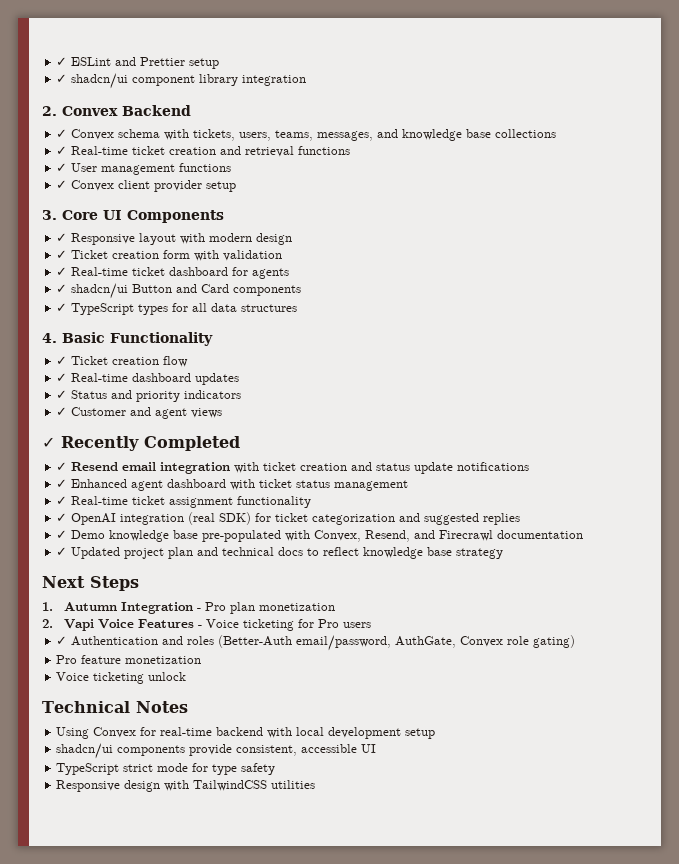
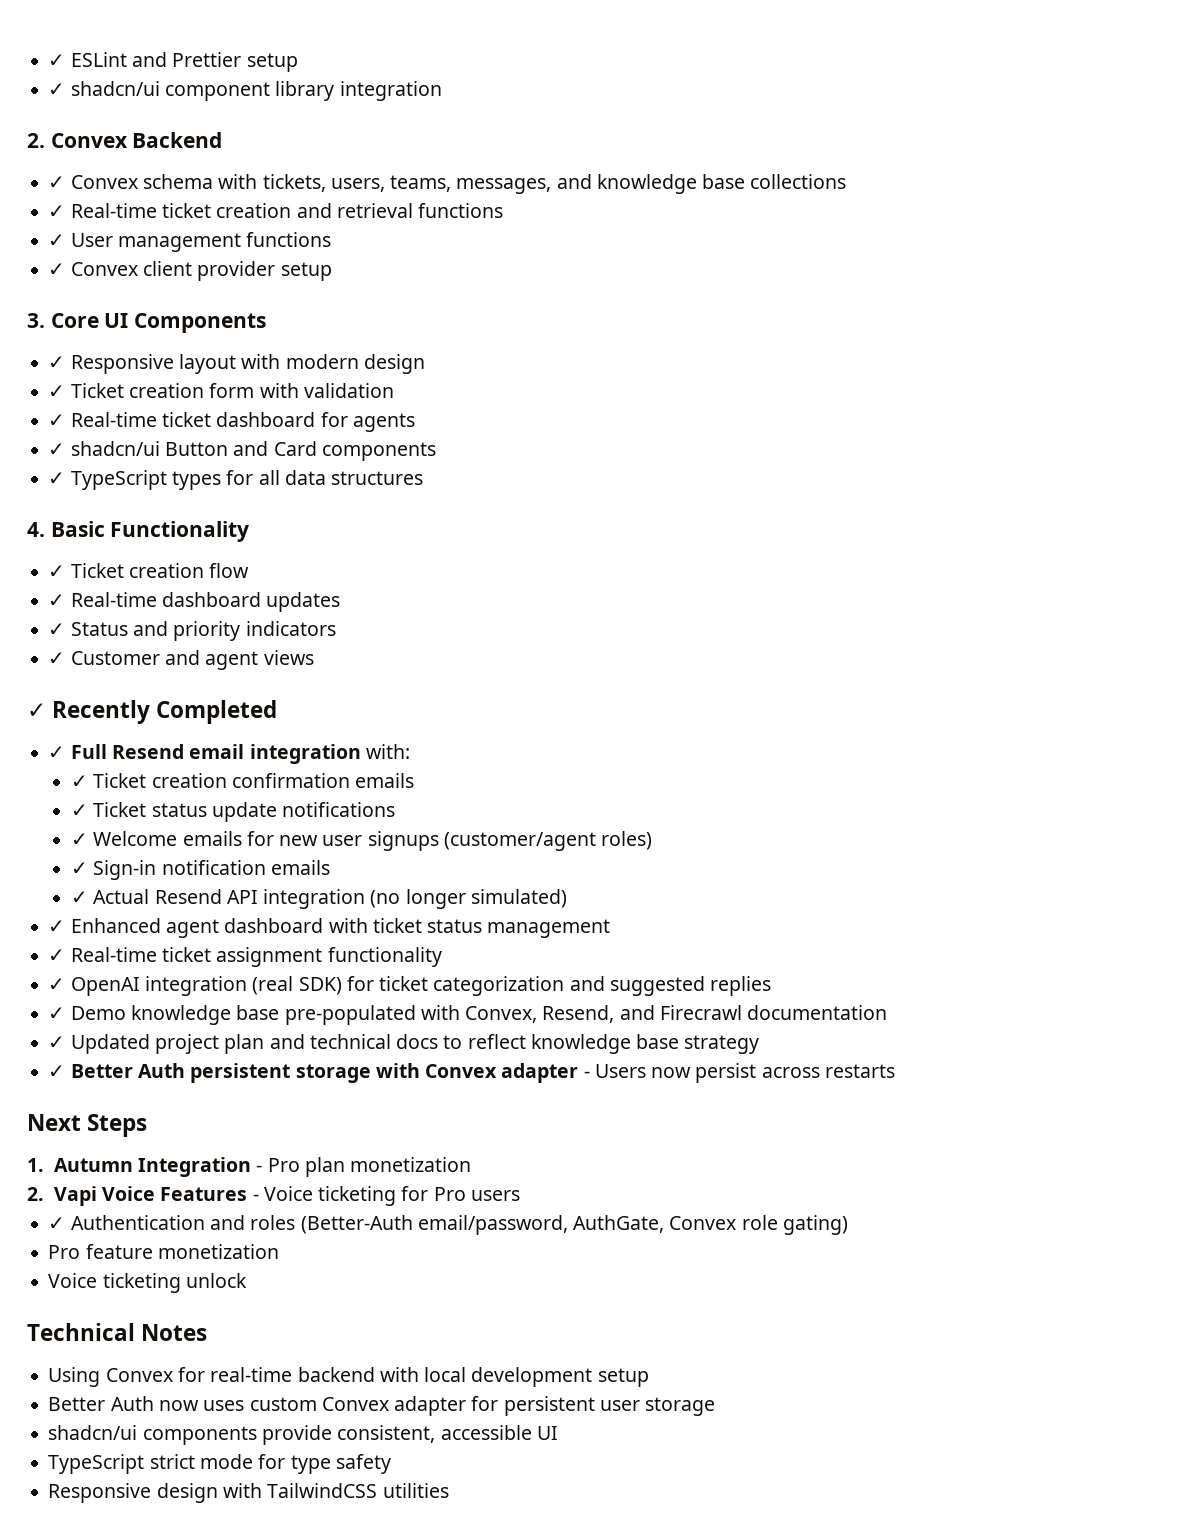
(68, 466) none -> [70,744,107,759] Full
[234,462,530,474] with ticket creation and status update notifications -> [365,744,410,759] [71,773,415,788] [71,802,396,822] [71,831,653,851] [71,860,330,880] [71,889,567,909] with: // ✓ Ticket creation confirmation emails // ✓ Ticket status update notifications // ✓ Welcome emails for new user signups (customer/agent roles) // ✓ Sign-in notification emails // ✓ Actual Resend API integration (no longer simulated)
(504, 553) none -> [48,1063,895,1083] // ✓ Better Auth persistent storage with Convex adapter - Users now persist across restarts
(436, 733) none -> [48,1396,716,1416] // Better Auth now uses custom Convex adapter for persistent user storage

